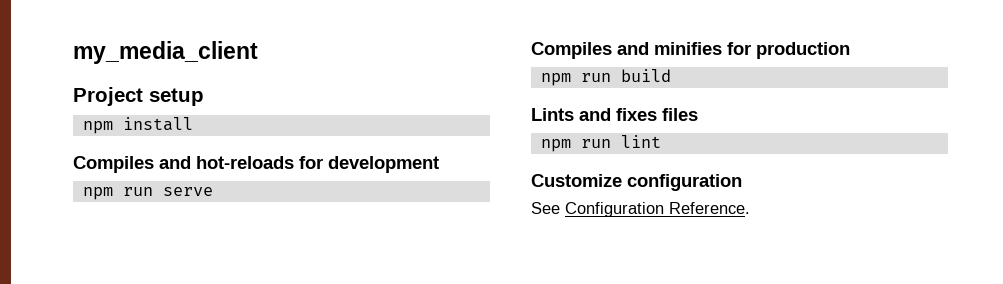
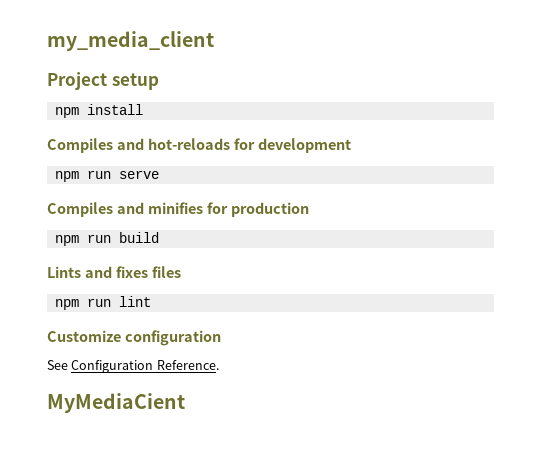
(750, 208) none -> [47,393,185,413] // MyMediaCient

